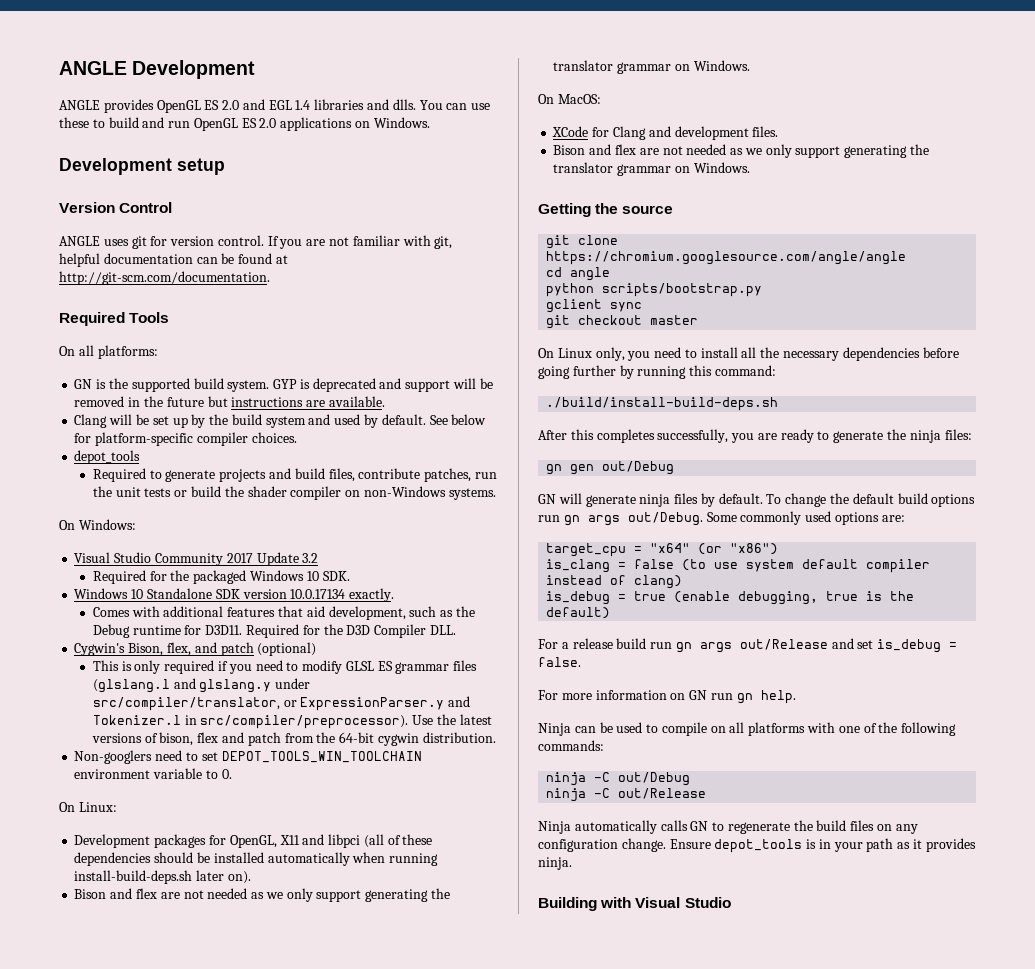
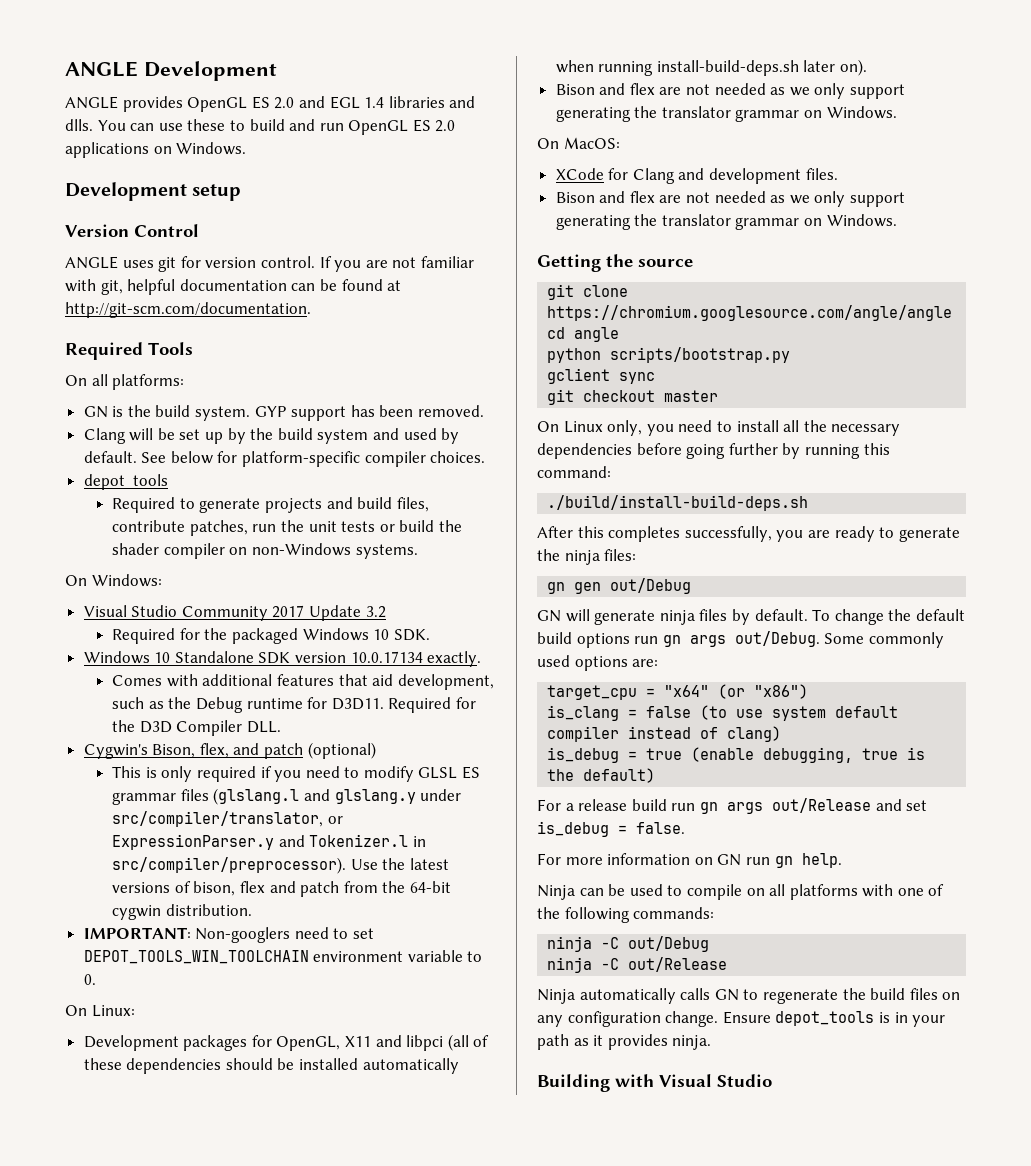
[131,378,190,392] supported -> (151, 411) none
[299,378,493,392] [74,396,385,407] is deprecated and support will be removed in the future but instructions are available. -> [291,405,485,421] support has been removed.
(496, 737) none -> [83,927,191,939] IMPORTANT:

